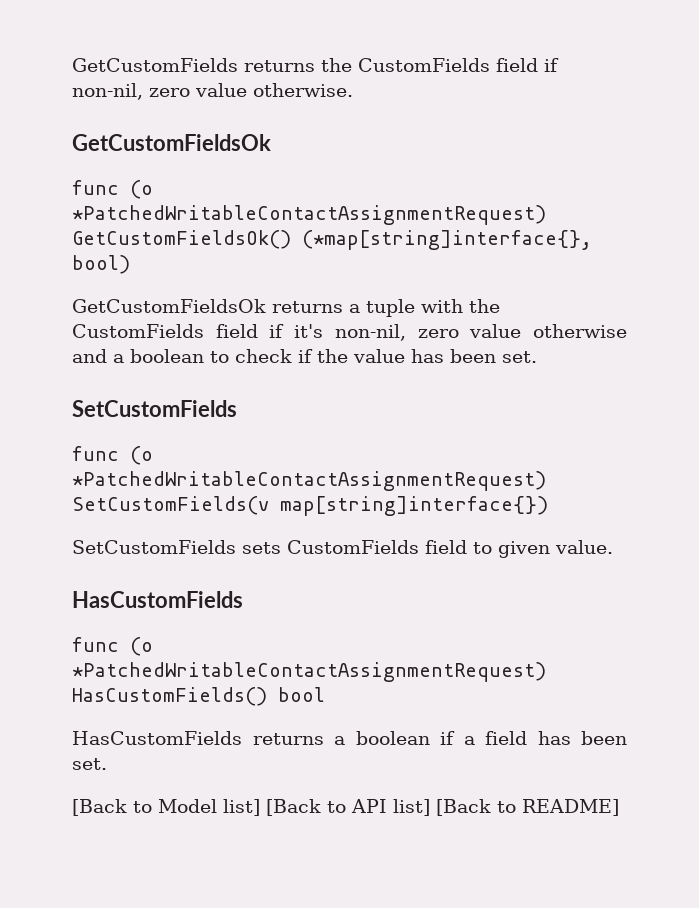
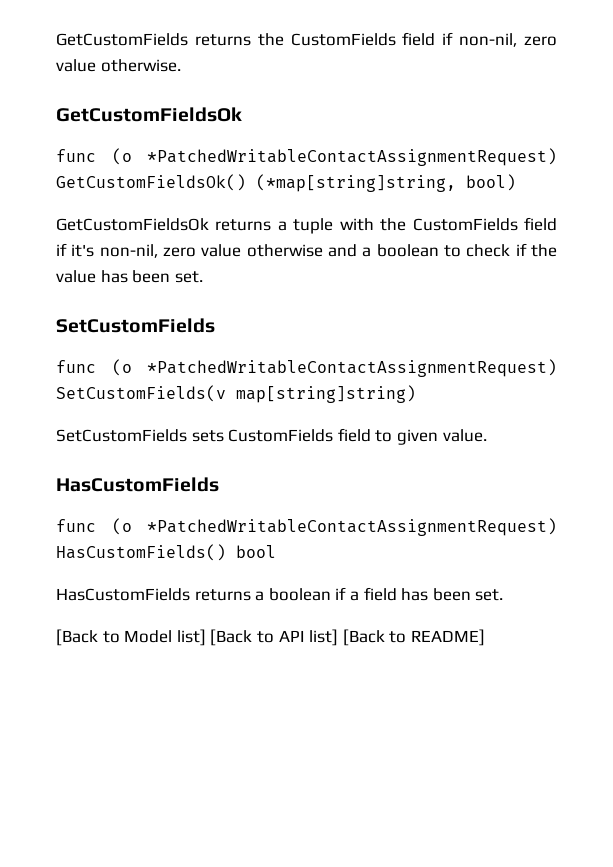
[302,230,592,250] (*map[string]interface{}, -> [256,174,456,192] (*map[string]string,
[280,496,548,516] map[string]interface{}) -> [236,385,416,403] map[string]string)

